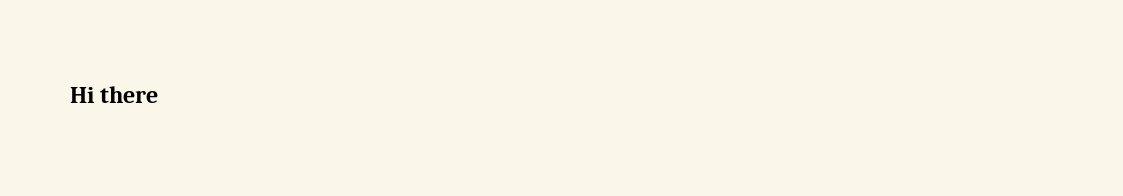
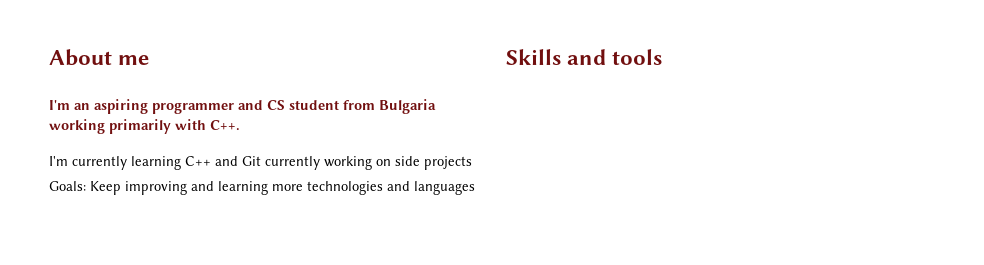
[70,86,159,103] Hi there -> [49,49,150,66] [49,99,436,114] [49,119,240,134] [49,156,472,170] [49,181,475,195] [506,49,663,65] About me // I'm an aspiring programmer and CS student from Bulgaria working primarily with C++. // I'm currently learning C++ and Git currently working on side projects // Goals: Keep improving and learning more technologies and languages // Skills and tools

